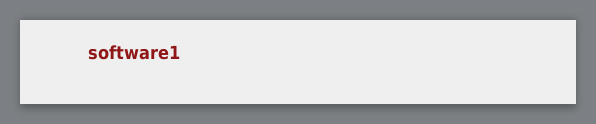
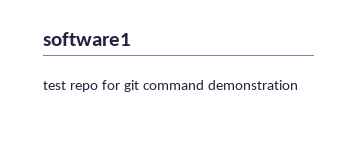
(180, 52) none -> [43,80,298,92] // test repo for git command demonstration

